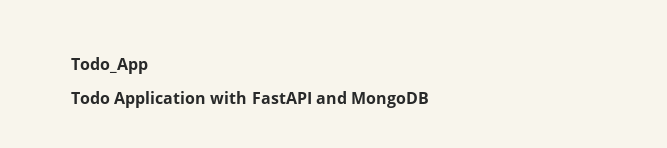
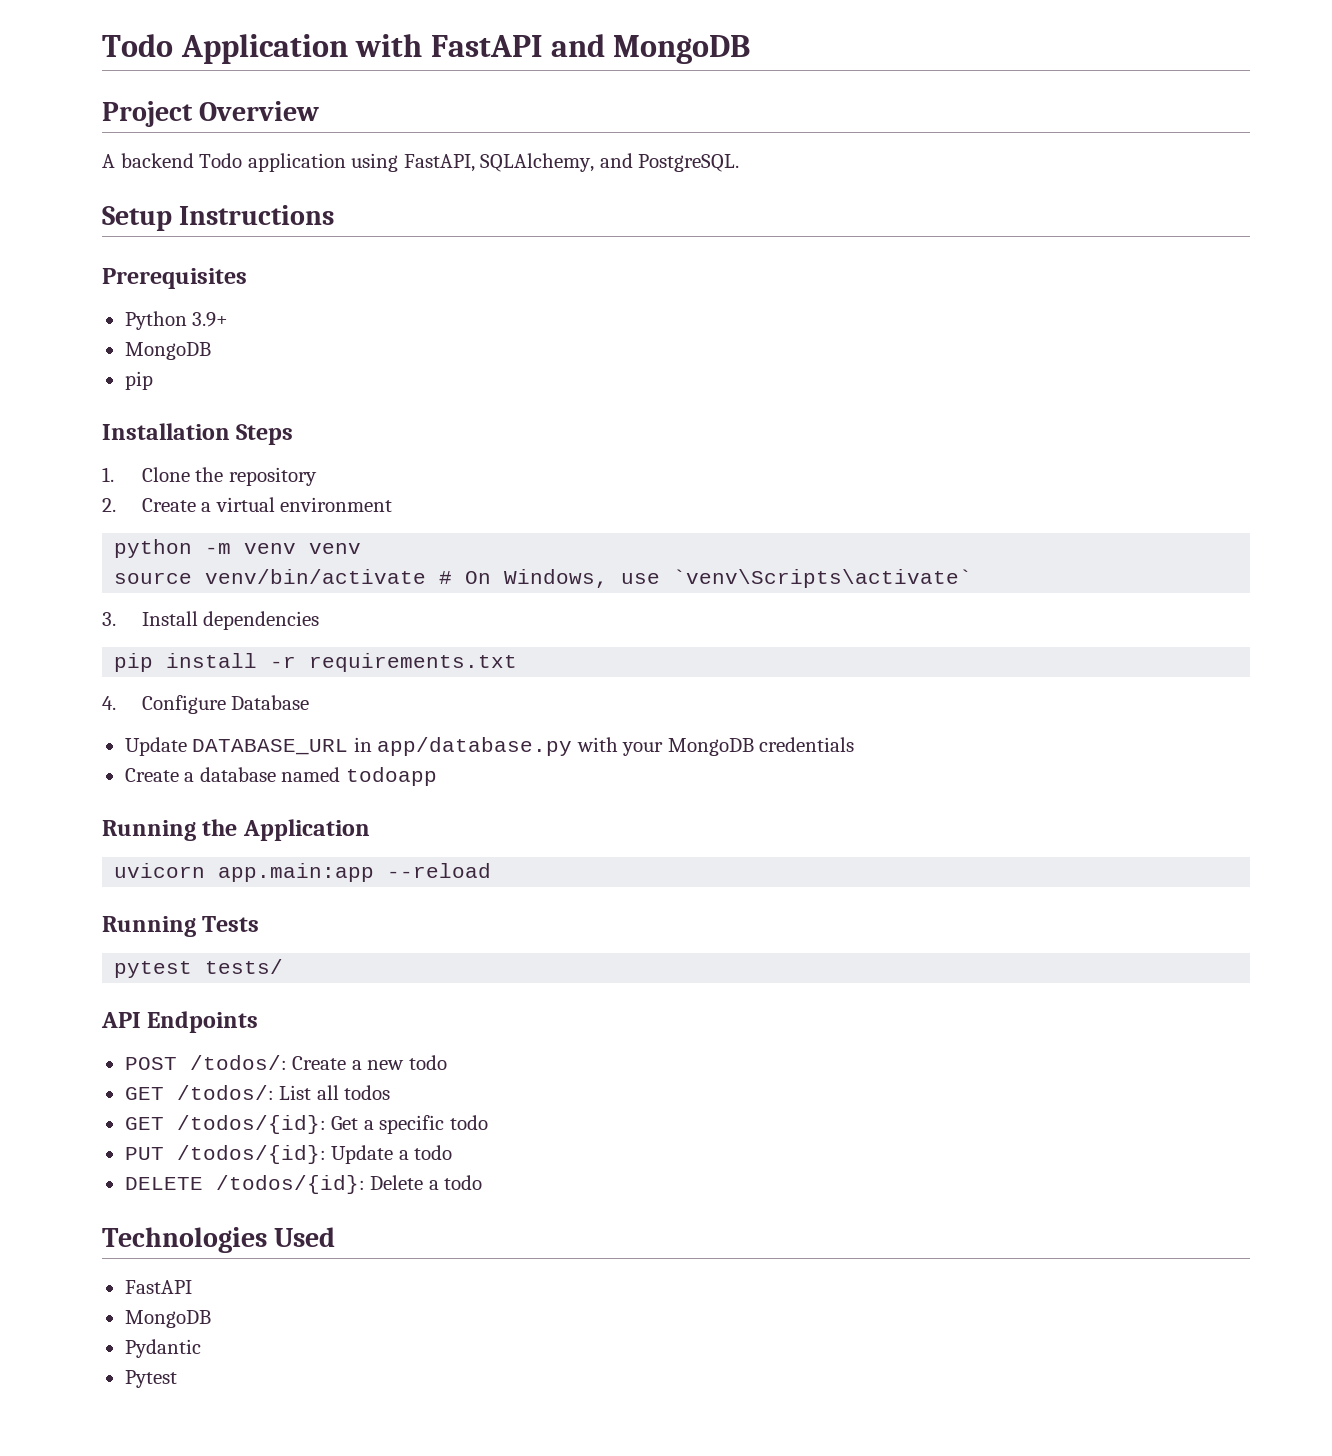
[71,57,148,74] Todo_App // -> (102, 45) none
(429, 100) none -> [102,101,320,127] [102,153,740,172] [102,205,335,231] [102,268,247,289] [124,311,229,330] [124,342,211,360] [124,371,153,390] [102,423,294,445] [102,467,317,486] [102,497,393,512] [114,539,362,558] [114,569,973,588] [102,611,320,630] [114,653,518,672] [102,695,310,714] [124,737,855,756] [124,767,437,786] [102,819,370,841] [114,863,492,882] [102,916,260,937] [114,959,284,978] [101,1011,259,1033] [124,1055,447,1070] [124,1085,391,1100] [124,1115,488,1134] [124,1145,453,1164] [124,1175,483,1194] [102,1227,336,1253] [124,1280,192,1294] [124,1310,211,1328] [124,1339,201,1358] [124,1370,177,1388] // Project Overview // A backend Todo application using FastAPI, SQLAlchemy, and PostgreSQL. // Setup Instructions // Prerequisites // Python 3.9+ // MongoDB // pip // Installation Steps // 1. Clone the repository // 2. Create a virtual environment // python -m venv venv // source venv/bin/activate # On Windows, use `venv\Scripts\activate` // 3. Install dependencies // pip install -r requirements.txt // 4. Configure Database // Update DATABASE_URL in app/database.py with your MongoDB credentials // Create a database named todoapp // Running the Application // uvicorn app.main:app --reload // Running Tests // pytest tests/ // API Endpoints // POST /todos/: Create a new todo // GET /todos/: List all todos // GET /todos/{id}: Get a specific todo // PUT /todos/{id}: Update a todo // DELETE /todos/{id}: Delete a todo // Technologies Used // FastAPI // MongoDB // Pydantic // Pytest

